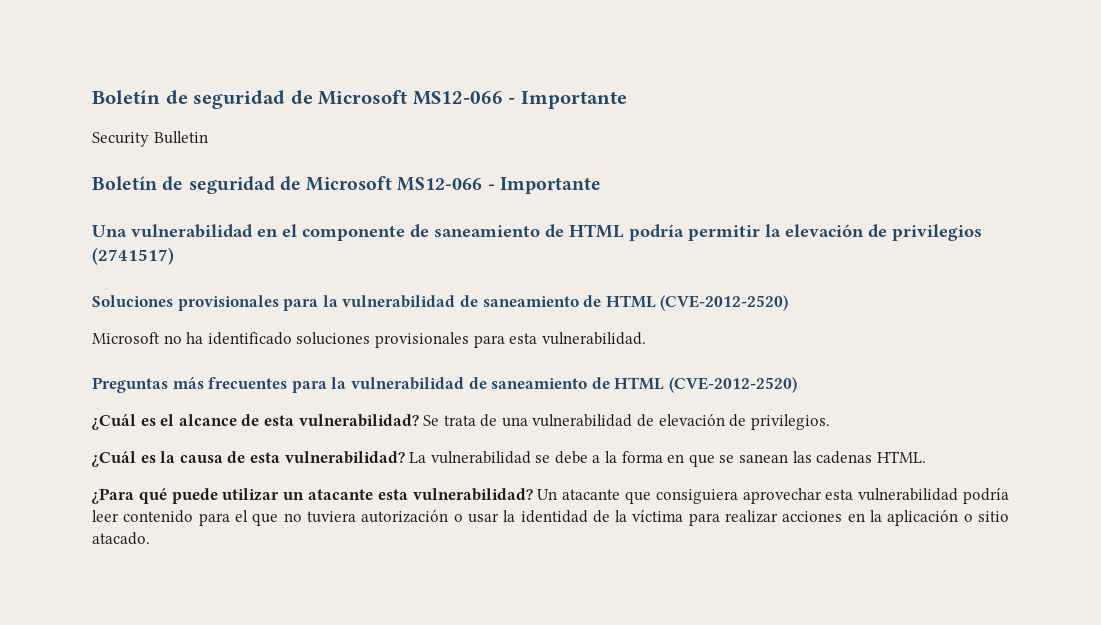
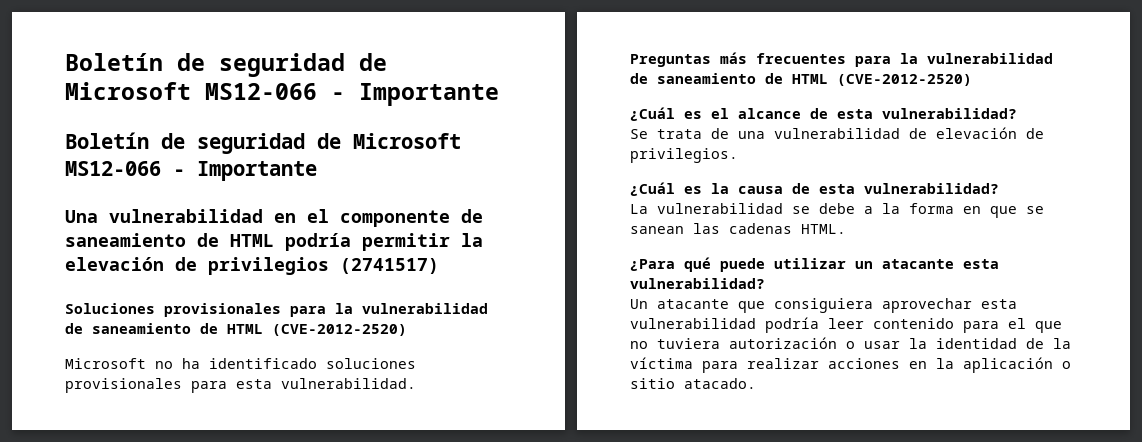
[92,90,627,109] [92,131,208,147] Boletín de seguridad de Microsoft MS12-066 - Importante // Security Bulletin -> [65,53,387,77] [65,82,499,106] Boletín de seguridad de Microsoft MS12-066 - Importante
(419, 420) none -> (1017, 113) //
(405, 457) none -> (999, 188) //
(533, 494) none -> (765, 283) //

